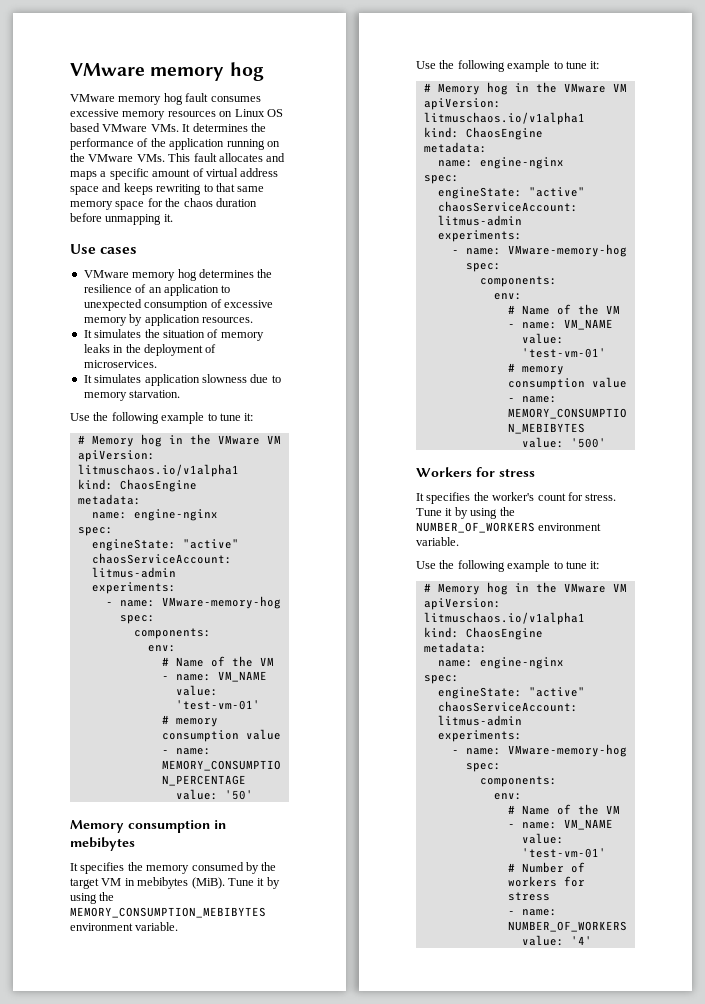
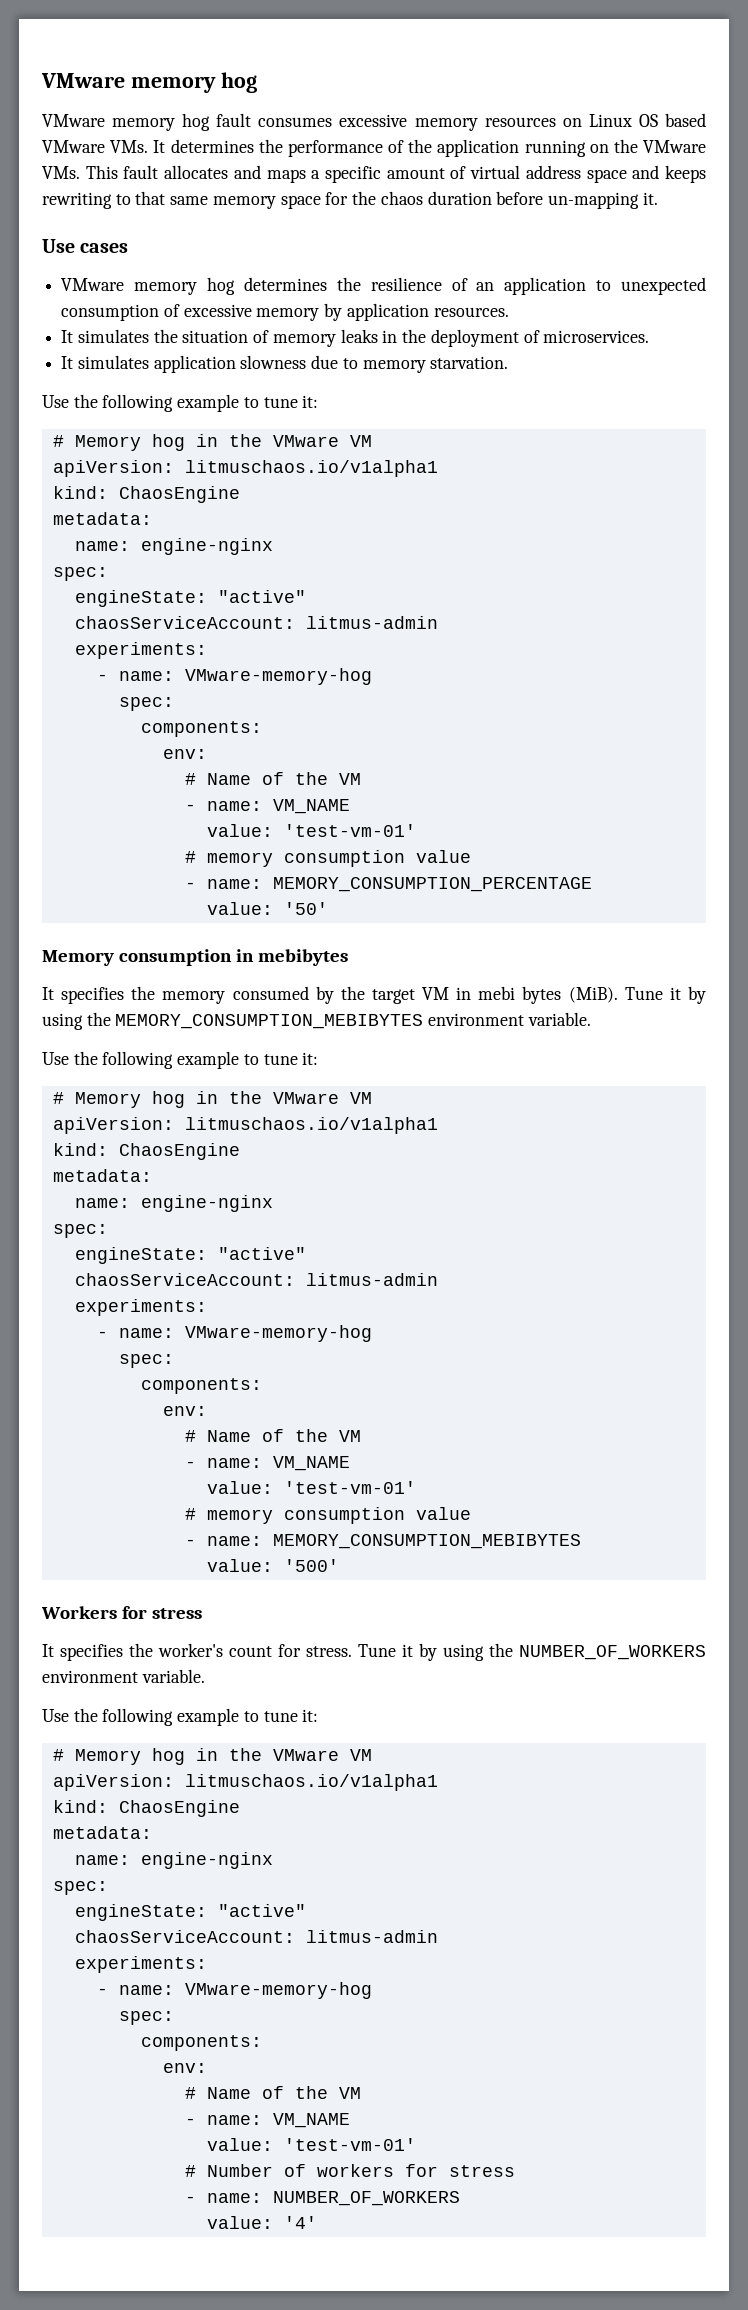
[105,214,162,225] unmapping -> [547,192,639,209] un-mapping
[137,877,189,889] mebibytes -> [478,986,562,1004] mebi bytes

